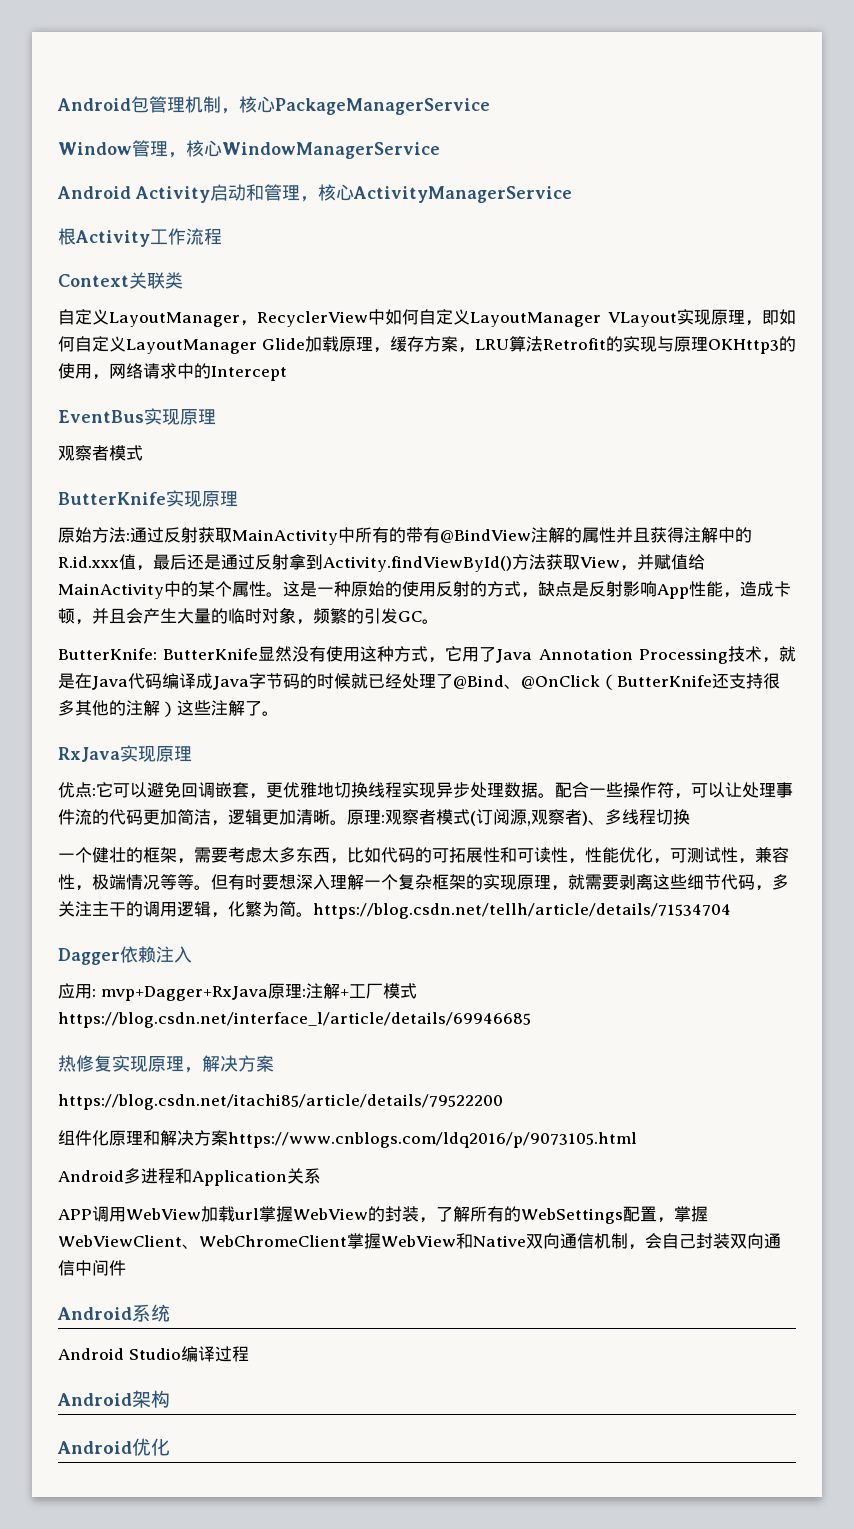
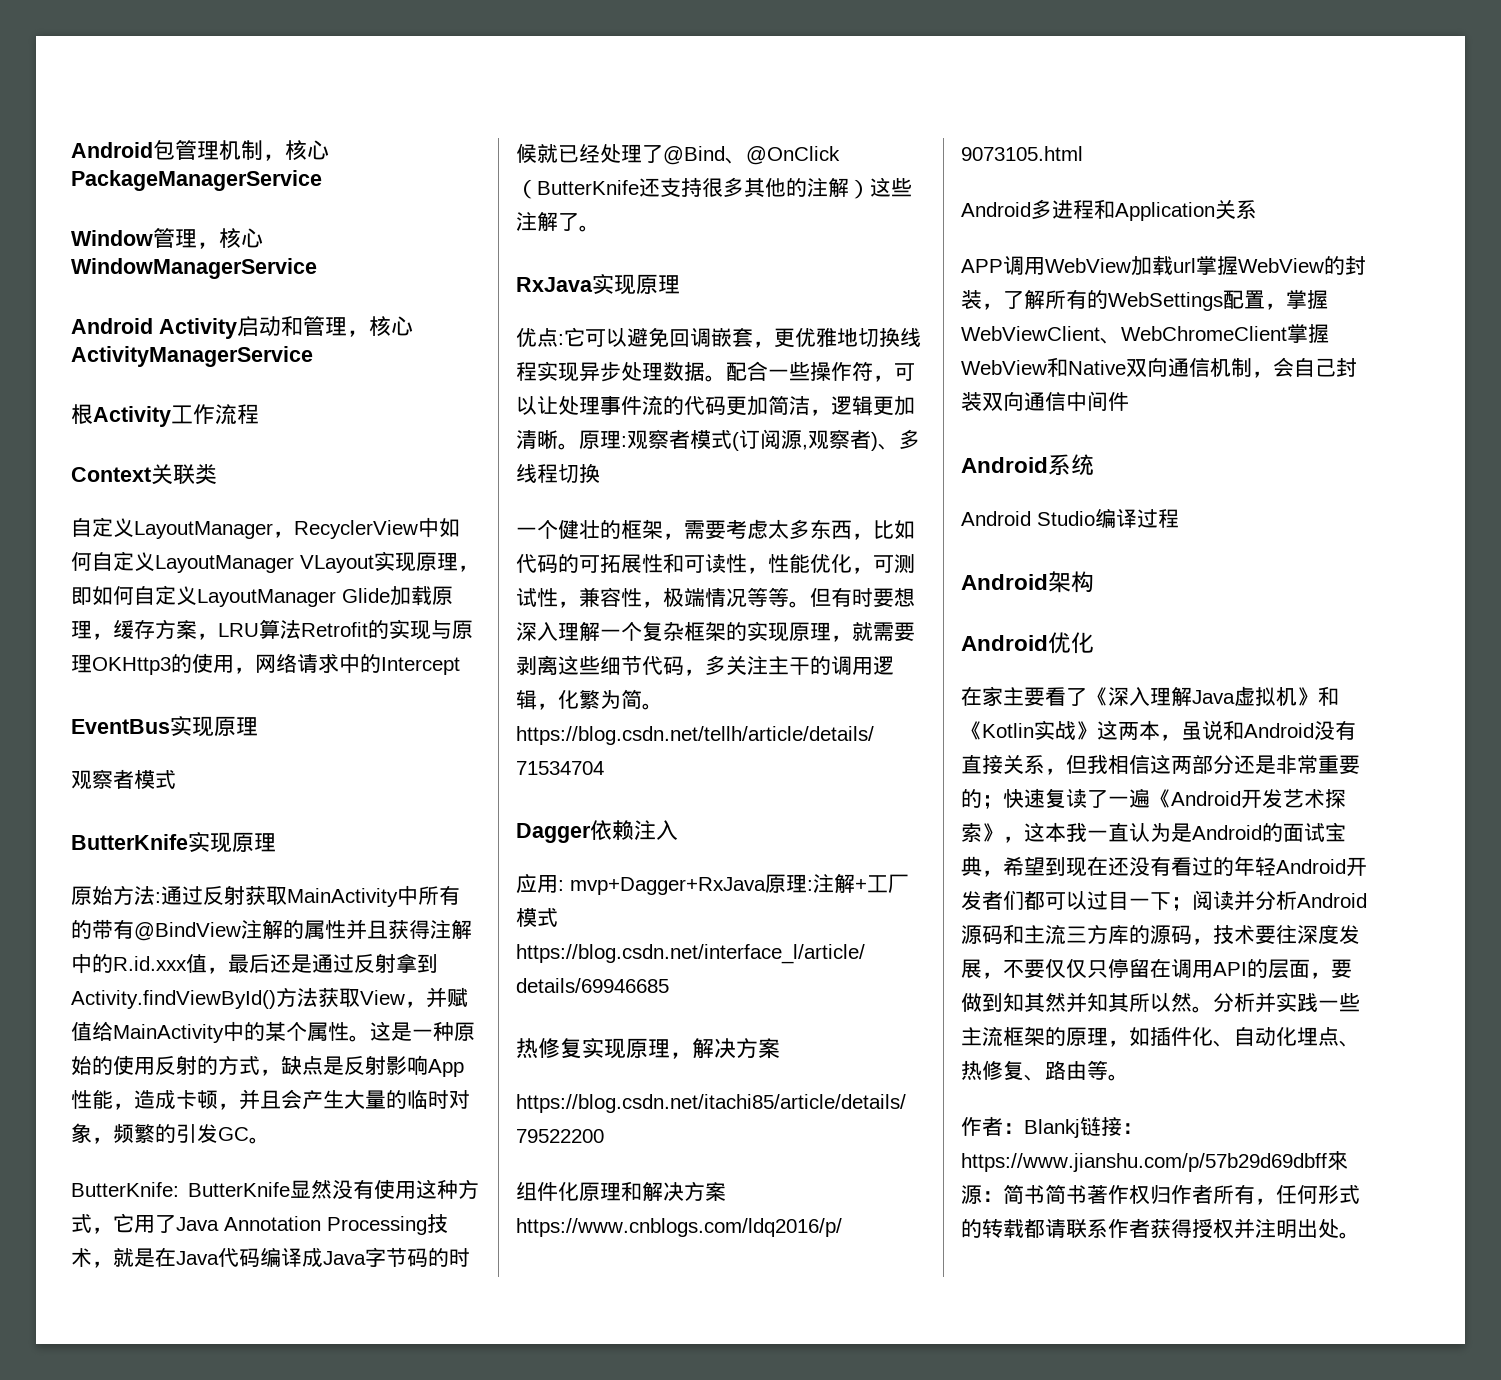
(170, 1447) none -> [961,686,1339,706] [961,720,1356,741] [961,754,1360,775] [961,788,1346,809] [961,822,1346,843] [961,856,1367,877] [961,890,1367,911] [961,924,1360,945] [961,958,1352,979] [961,992,1360,1013] [961,1026,1360,1047] [961,1060,1129,1081] [961,1116,1143,1138] [961,1151,1348,1172] [961,1184,1360,1205] [961,1218,1360,1239] // 在家主要看了《深入理解Java虚拟机》和《Kotlin实战》这两本，虽说和Android没有直接关系，但我相信这两部分还是非常重要的；快速复读了一遍《Android开发艺术探索》，这本我一直认为是Android的面试宝典，希望到现在还没有看过的年轻Android开发者们都可以过目一下；阅读并分析Android源码和主流三方库的源码，技术要往深度发展，不要仅仅只停留在调用API的层面，要做到知其然并知其所以然。分析并实践一些主流框架的原理，如插件化、自动化埋点、热修复、路由等。 // 作者：Blankj链接：https://www.jianshu.com/p/57b29d69dbff來源：简书简书著作权归作者所有，任何形式的转载都请联系作者获得授权并注明出处。

